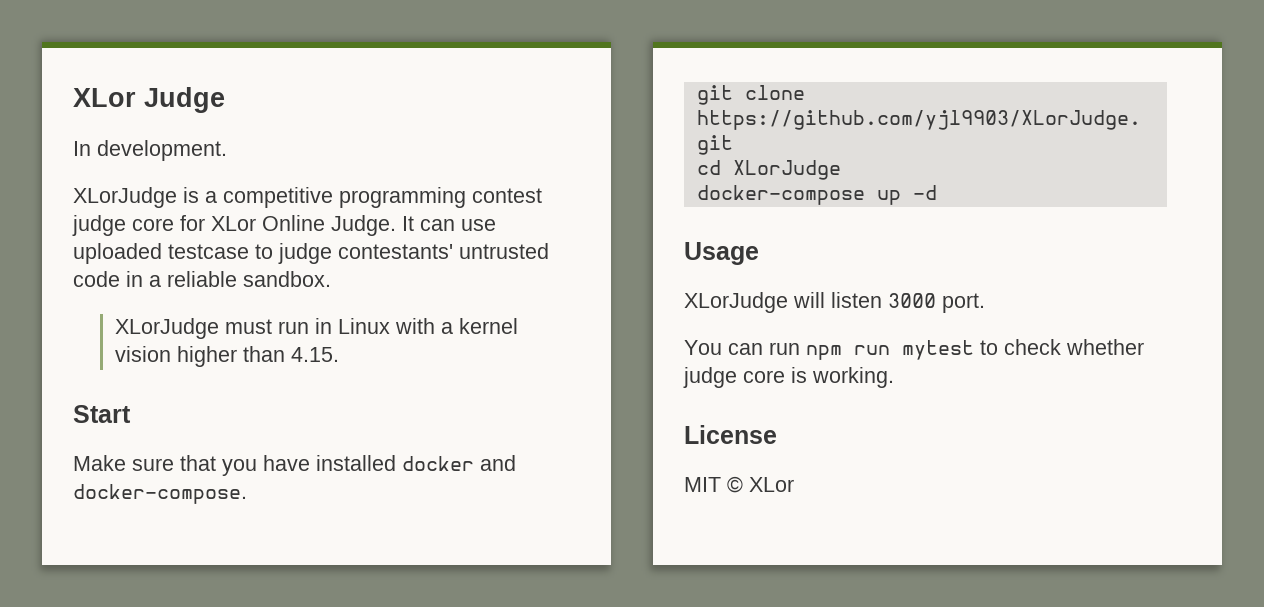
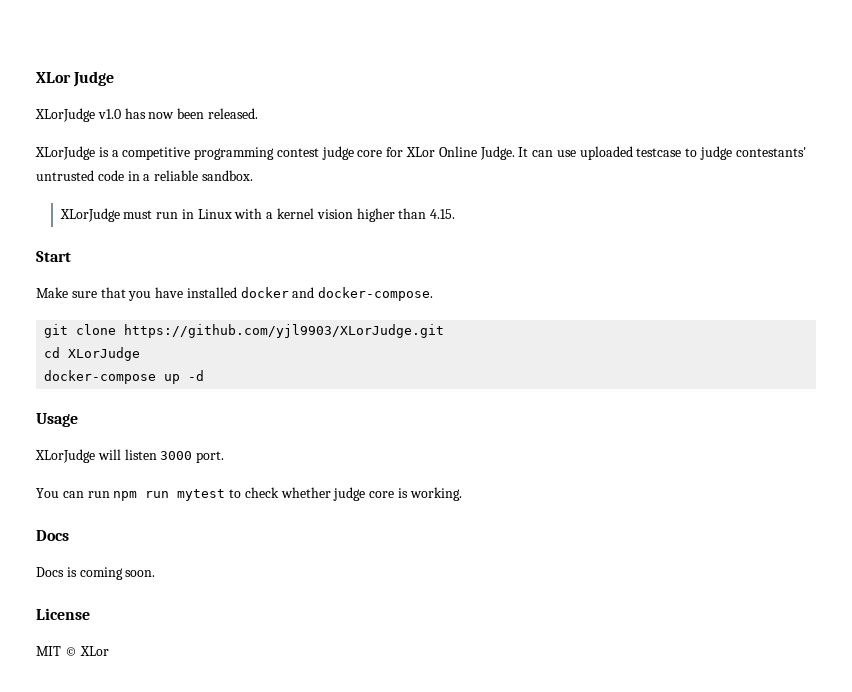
[73,140,227,161] In development. -> [35,108,258,122] XLorJudge v1.0 has now been released.
(894, 377) none -> [36,530,69,541] [36,567,156,580] // Docs // Docs is coming soon.

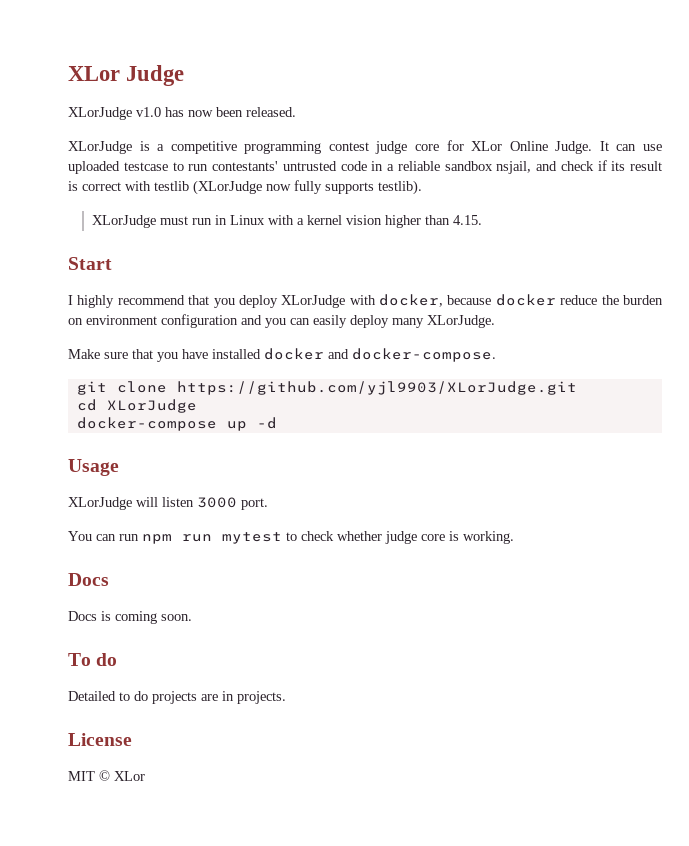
[700,146,733,160] judge -> [188,164,209,171] run
[201,170,253,181] sandbox. -> [444,160,662,174] [68,180,422,195] sandbox nsjail, and check if its result is correct with testlib (XLorJudge now fully supports testlib).
(71, 256) none -> [68,294,663,308] [68,314,495,328] // I highly recommend that you deploy XLorJudge with docker, because docker reduce the burden on environment configuration and you can easily deploy many XLorJudge.
(156, 573) none -> [68,653,118,666] [68,691,286,704] // To do // Detailed to do projects are in projects.

